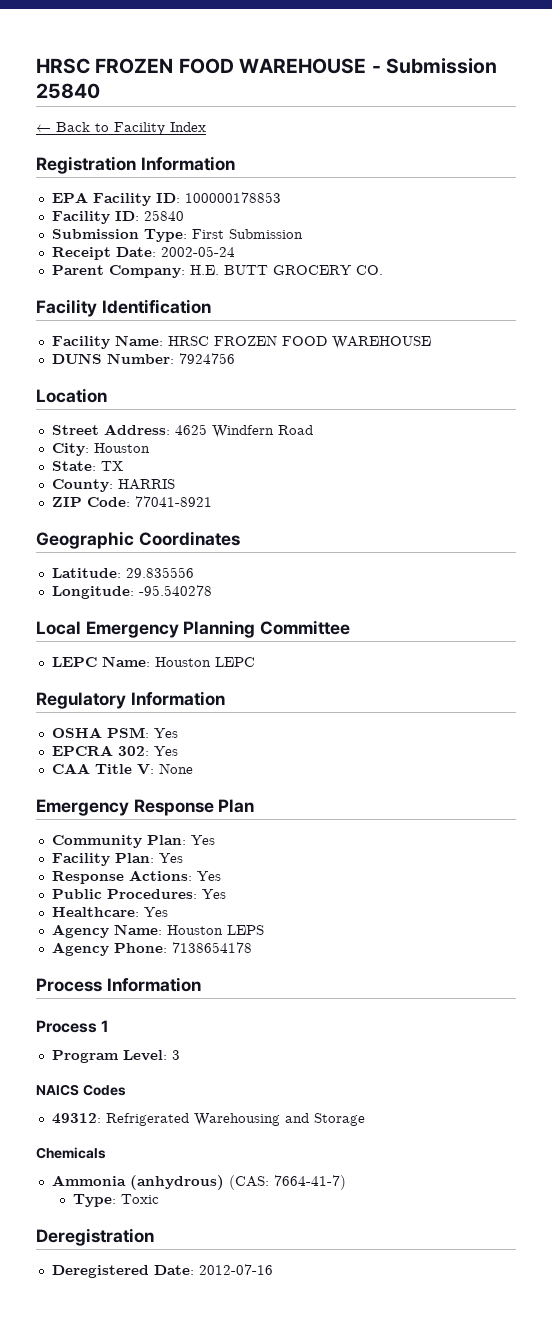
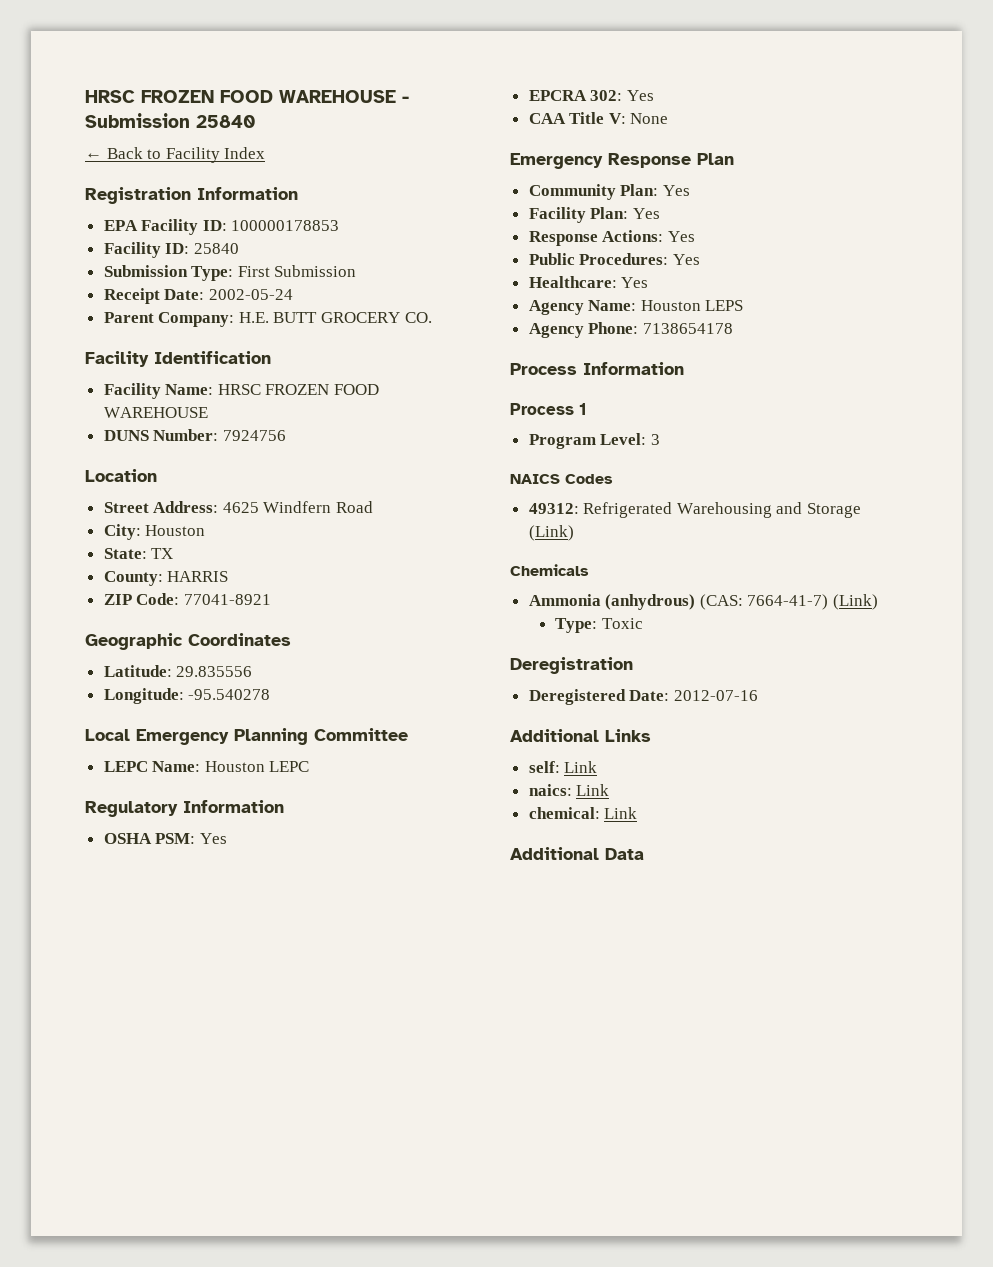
(365, 1119) none -> [528,525,574,541] (Link)
(346, 1182) none -> [833,594,879,610] (Link)
(273, 1269) none -> [510,729,651,742] [528,761,598,773] [528,784,610,796] [528,807,638,819] [510,847,644,860] // Additional Links // self: Link // naics: Link // chemical: Link // Additional Data

